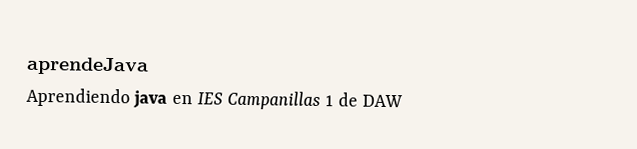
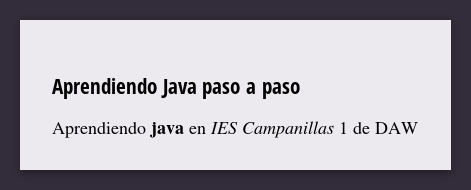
[26,56,149,76] aprendeJava -> [52,78,300,99] Aprendiendo Java paso a paso

